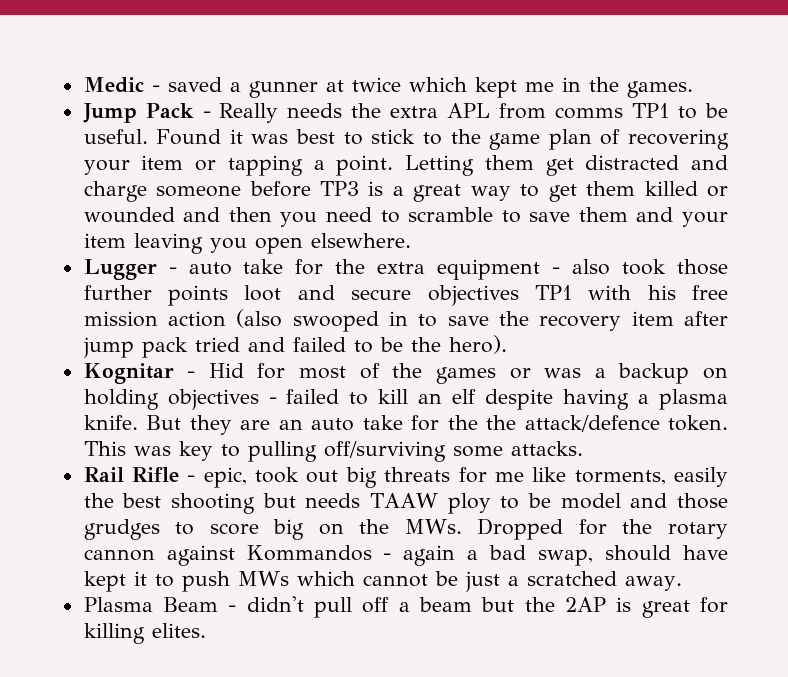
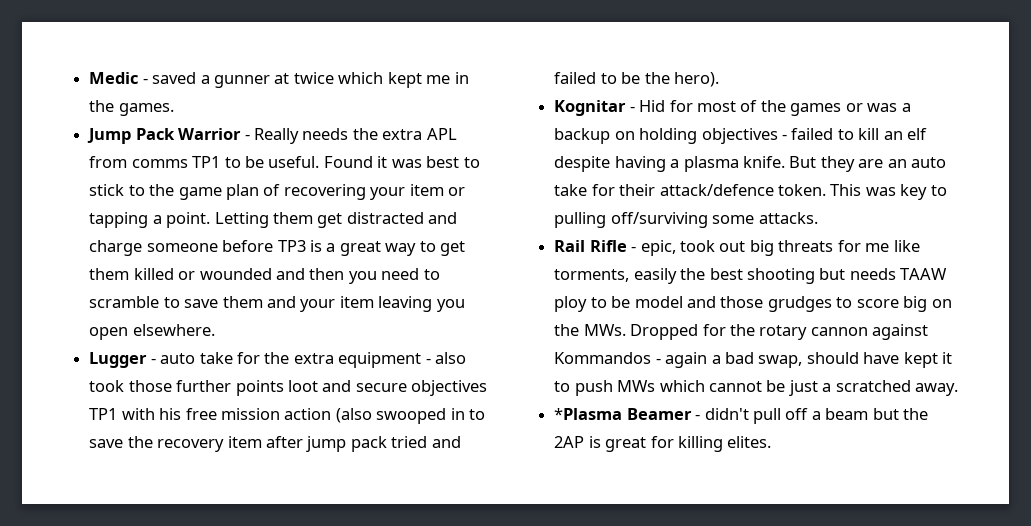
(194, 110) none -> [178,128,242,140] Warrior
[447,415,517,430] the the -> [619,184,656,196] their
[83,597,218,612] Plasma Beam -> [554,408,692,420] *Plasma Beamer

